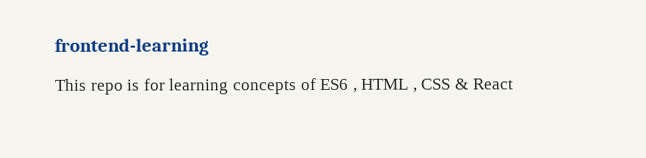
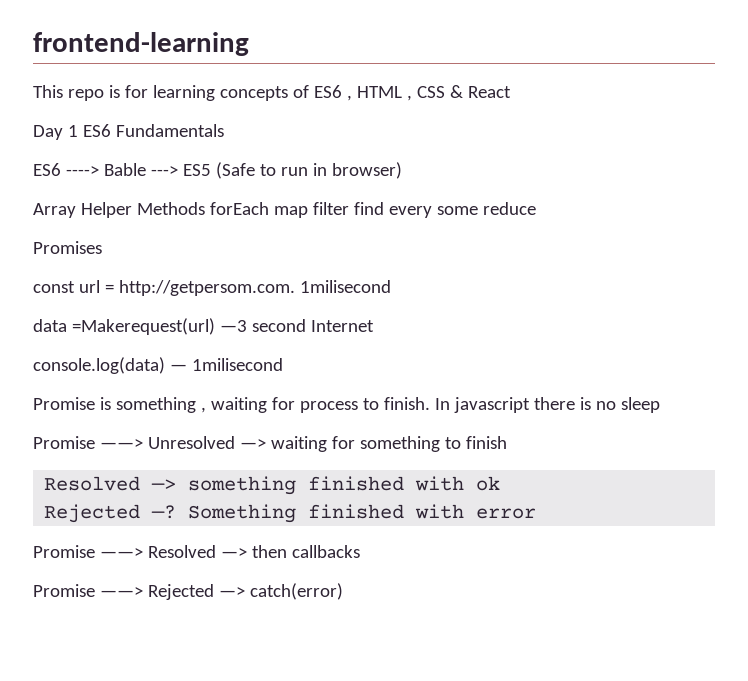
(514, 84) none -> [33,124,224,140] [33,162,402,179] [33,202,536,218] [33,241,102,254] [33,280,391,296] [33,318,374,335] [33,357,283,374] [33,397,660,413] [33,436,507,452] [44,476,501,495] [44,504,537,523] [33,545,360,558] [33,583,343,600] // Day 1 ES6 Fundamentals // ES6 ----> Bable ---> ES5 (Safe to run in browser) // Array Helper Methods forEach map filter find every some reduce // Promises // const url = http://getpersom.com. 1milisecond // data =Makerequest(url) —3 second Internet // console.log(data) — 1milisecond // Promise is something , waiting for process to finish. In javascript there is no sleep // Promise ——> Unresolved —> waiting for something to finish // Resolved —> something finished with ok // Rejected —? Something finished with error // Promise ——> Resolved —> then callbacks // Promise ——> Rejected —> catch(error)

